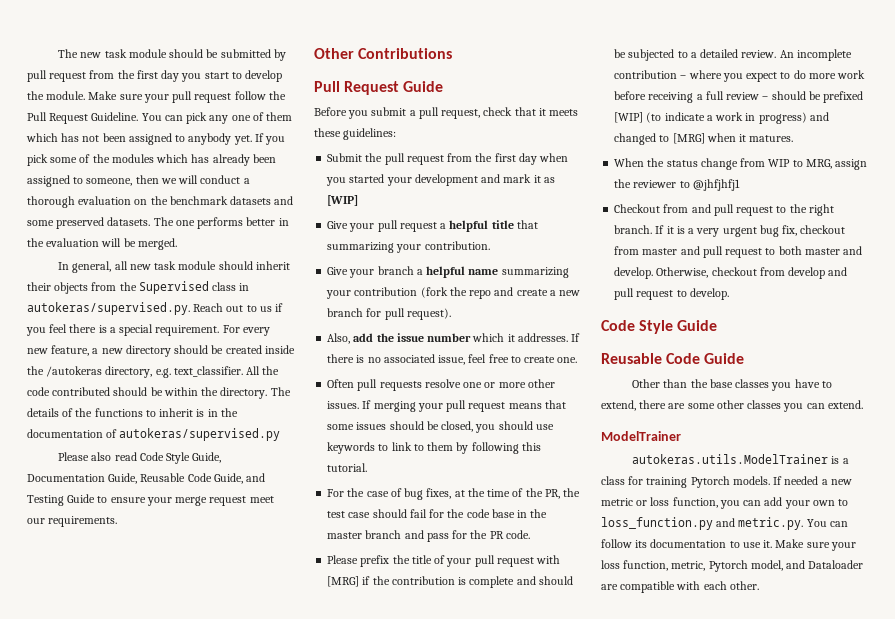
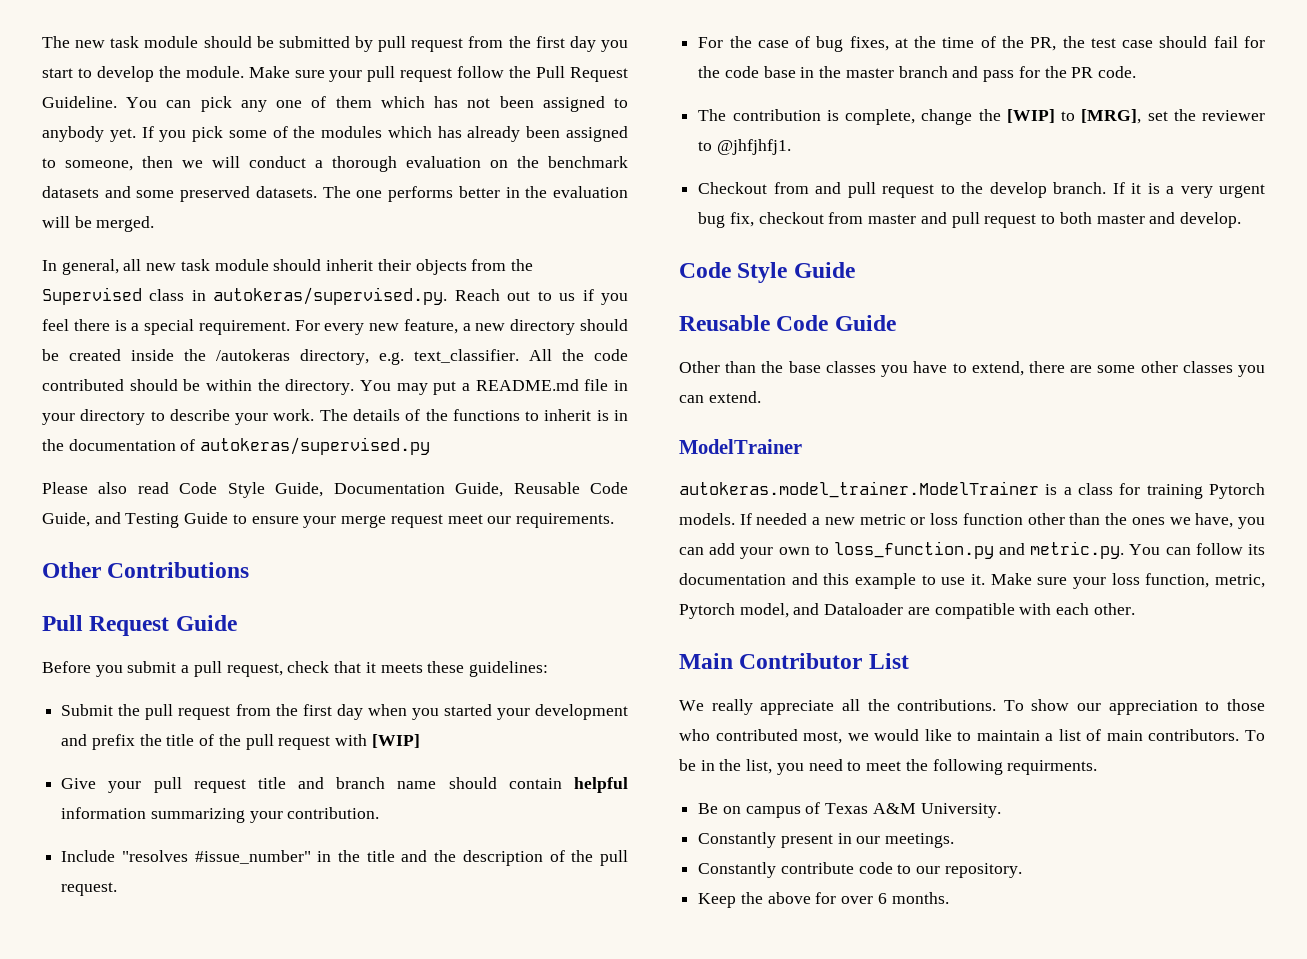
(268, 393) none -> [359,379,628,395] [42,409,315,425] You may put a README.md file in your directory to describe your work.
[503,174,555,183] mark it as -> [91,734,368,750] prefix the title of the pull request with
[440,220,538,232] [327,241,490,253] [327,266,569,278] [326,287,581,299] [327,308,451,320] [327,333,581,344] [327,354,578,365] [327,379,555,391] [327,400,566,412] [327,421,554,433] [327,442,541,454] [327,463,368,472] a helpful title that summarizing your contribution. // Give your branch a helpful name summarizing your contribution (fork the repo and create a new branch for pull request). // Also, add the issue number which it addresses. If there is no associated issue, feel free to create one. // Often pull requests resolve one or more other issues. If merging your pull request means that some issues should be closed, you should use keywords to link to them by following this tutorial. -> [257,777,628,793] [61,807,380,823] [61,850,628,866] [61,882,118,896] title and branch name should contain helpful information summarizing your contribution. // Include "resolves #issue_number" in the title and the description of the pull request.
[327,555,561,567] [327,576,573,588] [614,49,852,61] [614,70,866,82] [614,91,864,103] [614,112,829,124] [614,133,794,145] [614,158,868,170] Please prefix the title of your pull request with [MRG] if the contribution is complete and should be subjected to a detailed review. An incomplete contribution – where you expect to do more work before receiving a full review – should be prefixed [WIP] (to indicate a work in progress) and changed to [MRG] when it matures. // When the status change from WIP to MRG, assign -> [698,109,1168,125] The contribution is complete, change the [WIP] to [MRG], set
[692,179,740,191] @jhfjhfj1 -> [716,139,791,155] @jhfjhfj1.
[808,204,834,216] right -> [989,182,1047,198] develop
[656,267,848,279] [614,288,729,300] Otherwise, checkout from develop and pull request to develop. -> (1241, 220) none
[632,454,829,464] autokeras.utils.ModelTrainer -> [679,481,1039,498] autokeras.model_trainer.ModelTrainer
[672,497,718,508] function, -> [962,513,1234,528] function other than the ones we have,
(727, 543) none -> [791,573,916,589] and this example
(759, 585) none -> [679,653,909,669] [679,699,1265,715] [679,729,1265,744] [679,759,1098,775] [698,802,1001,818] [698,832,955,848] [698,862,1022,878] [698,892,949,908] // Main Contributor List // We really appreciate all the contributions. To show our appreciation to those who contributed most, we would like to maintain a list of main contributors. To be in the list, you need to meet the following requirments. // Be on campus of Texas A&M University. // Constantly present in our meetings. // Constantly contribute code to our repository. // Keep the above for over 6 months.

